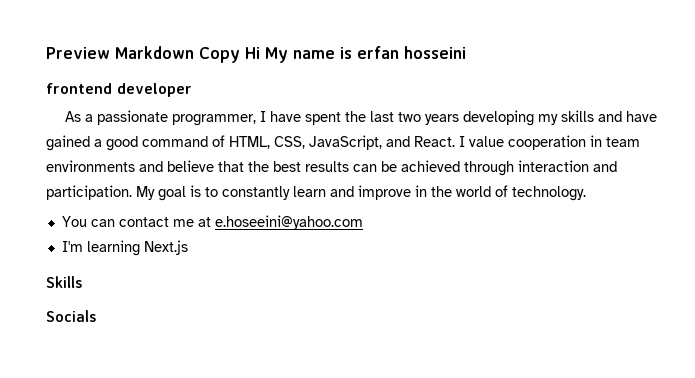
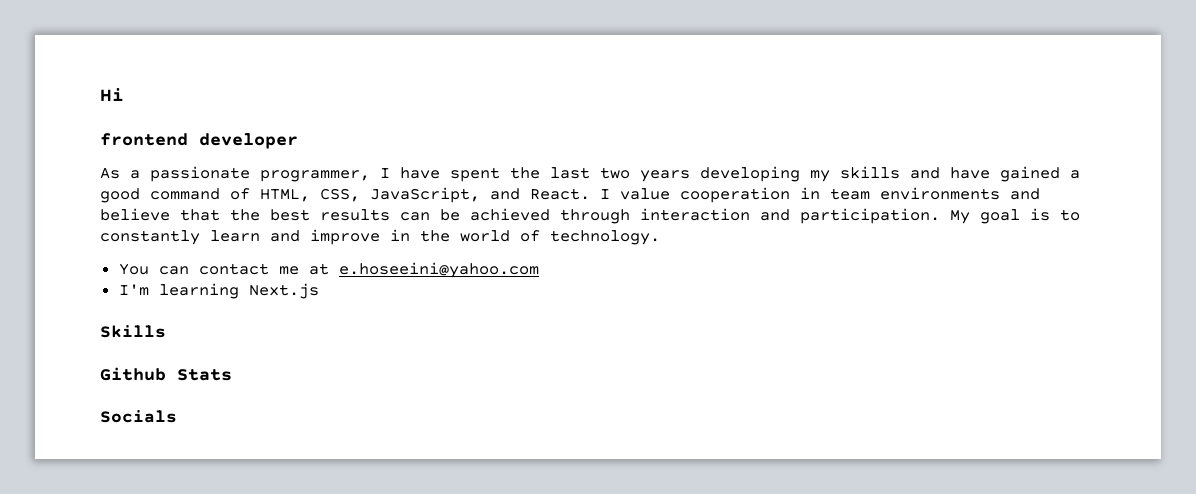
[46,46,466,63] Preview Markdown Copy Hi My name is erfan hosseini -> [100,88,124,101] Hi
(82, 282) none -> [100,367,232,381] // Github Stats

